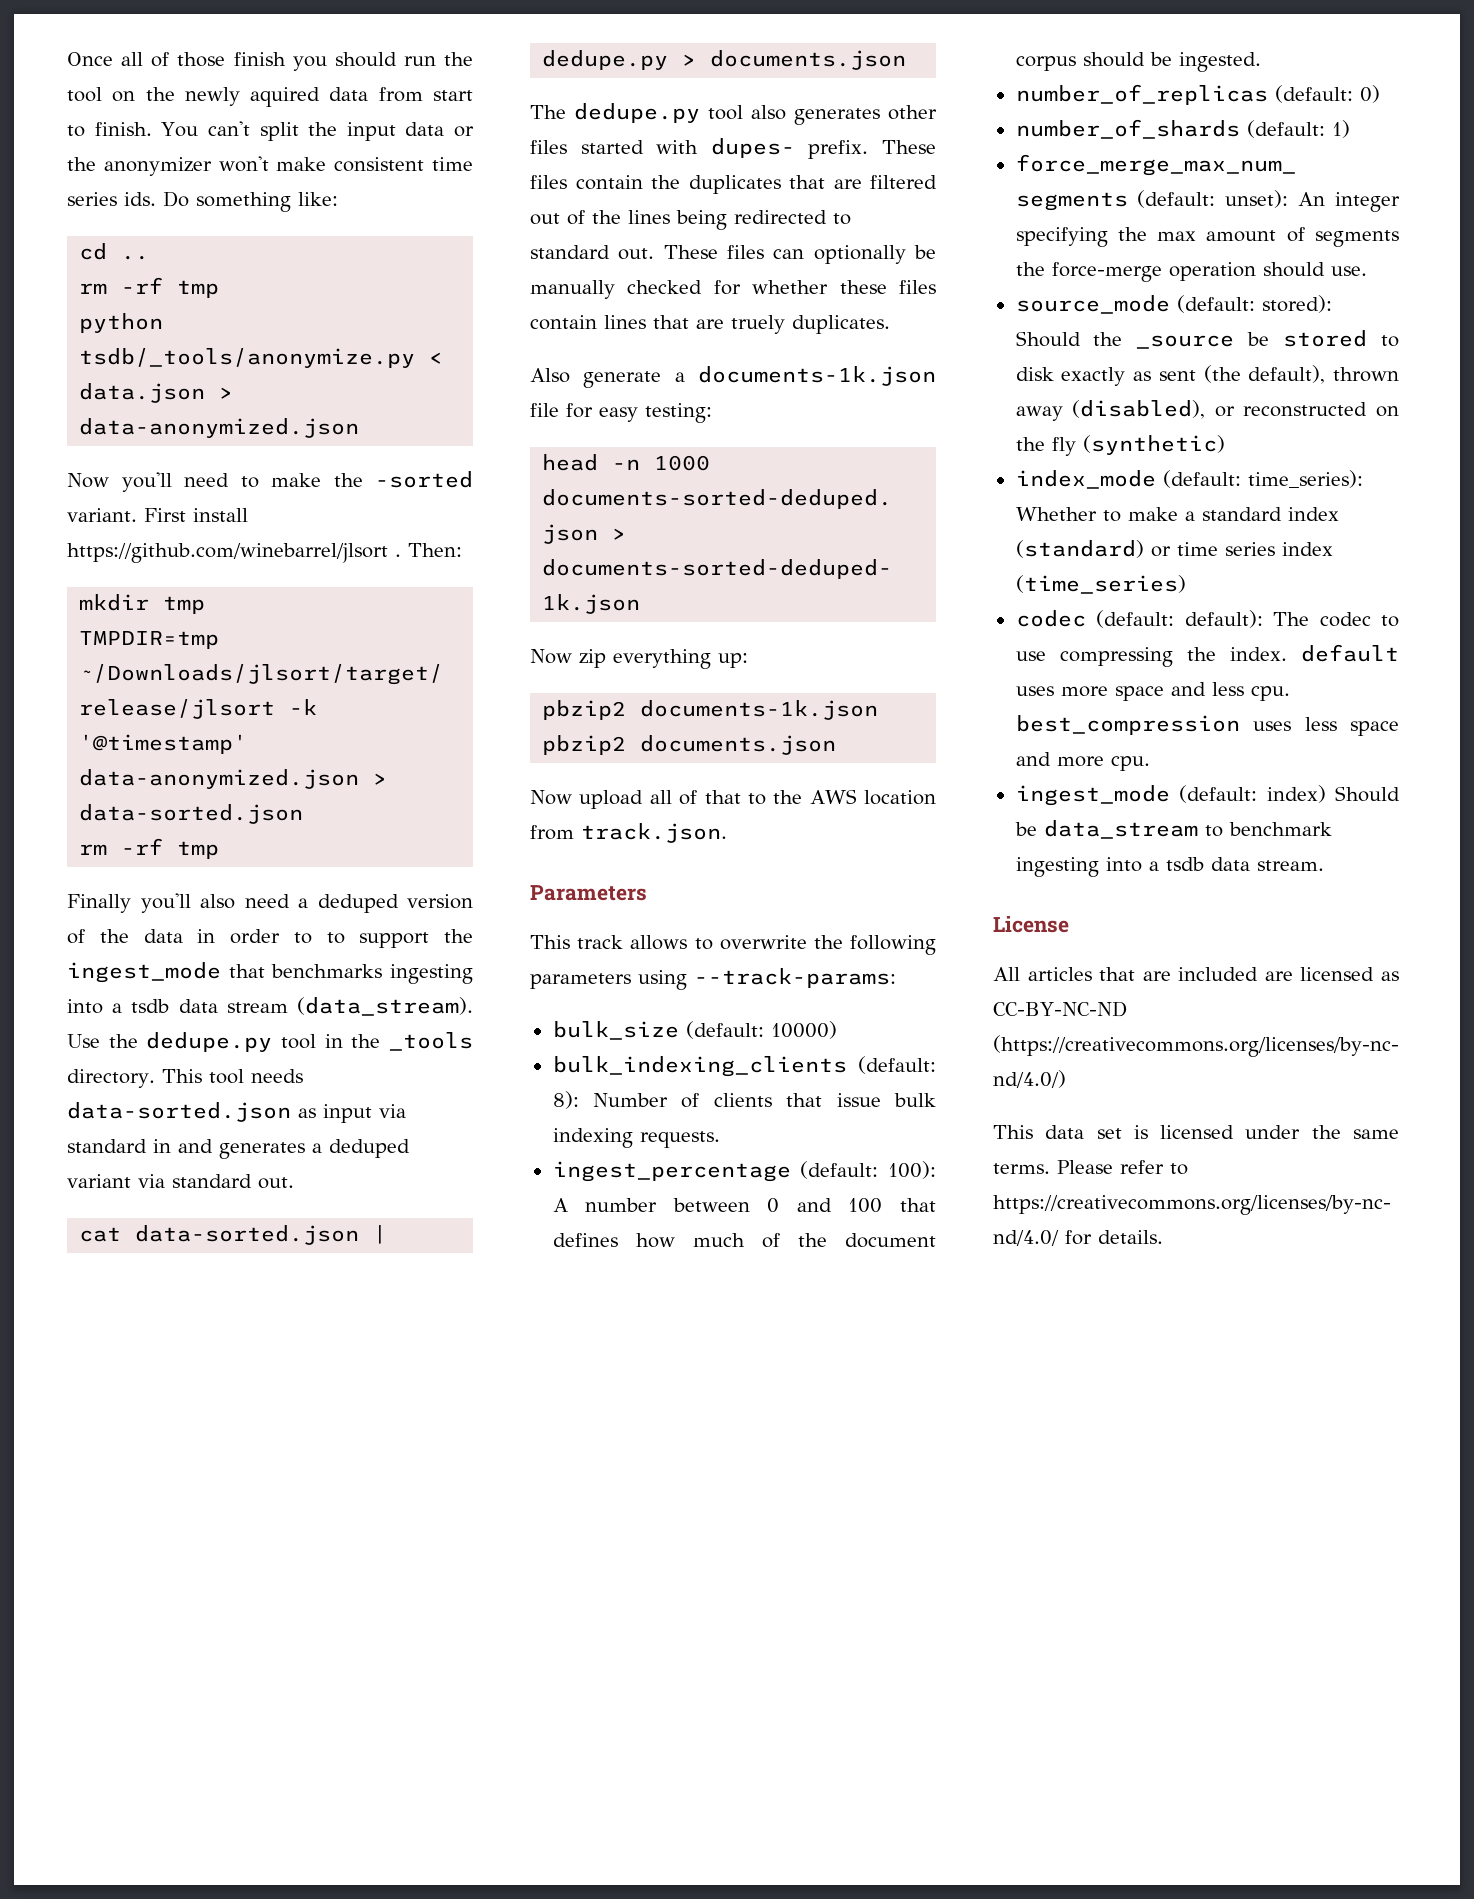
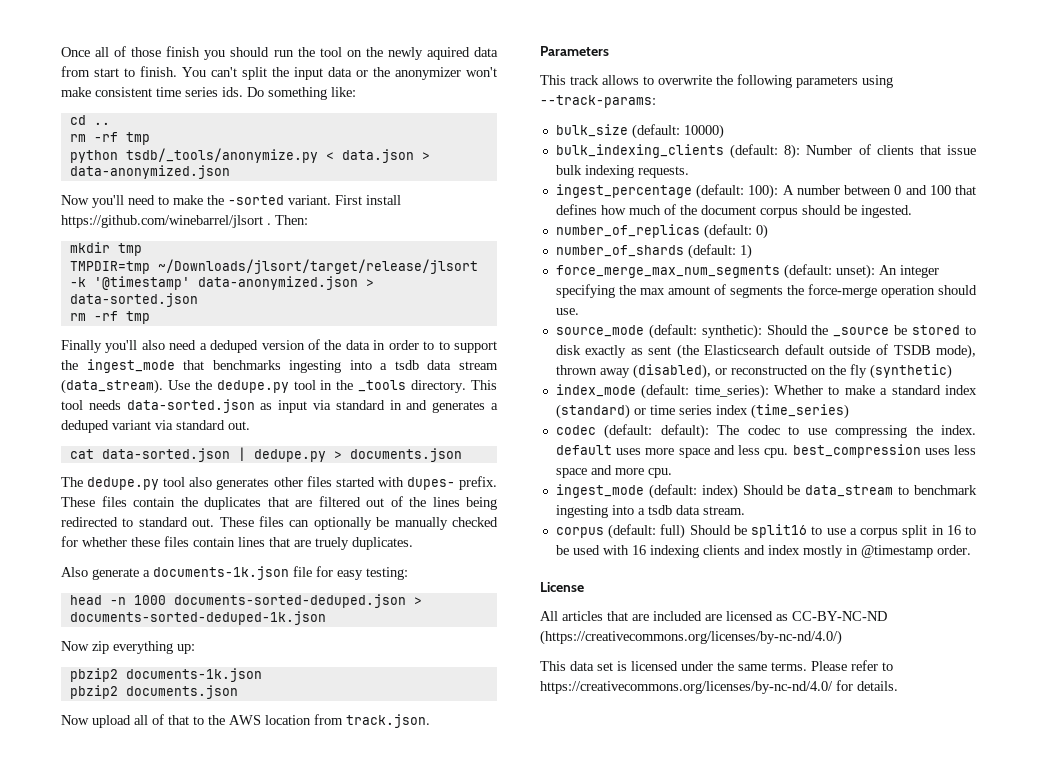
[1261,295,1332,313] stored): -> [701,324,762,339] synthetic):
[1248,365,1326,384] default), -> [704,344,976,359] Elasticsearch default outside of TSDB mode),
(1324, 865) none -> [555,524,976,539] [555,545,971,558] // corpus (default: full) Should be split16 to use a corpus split in 16 to be used with 16 indexing clients and index mostly in @timestamp order.

